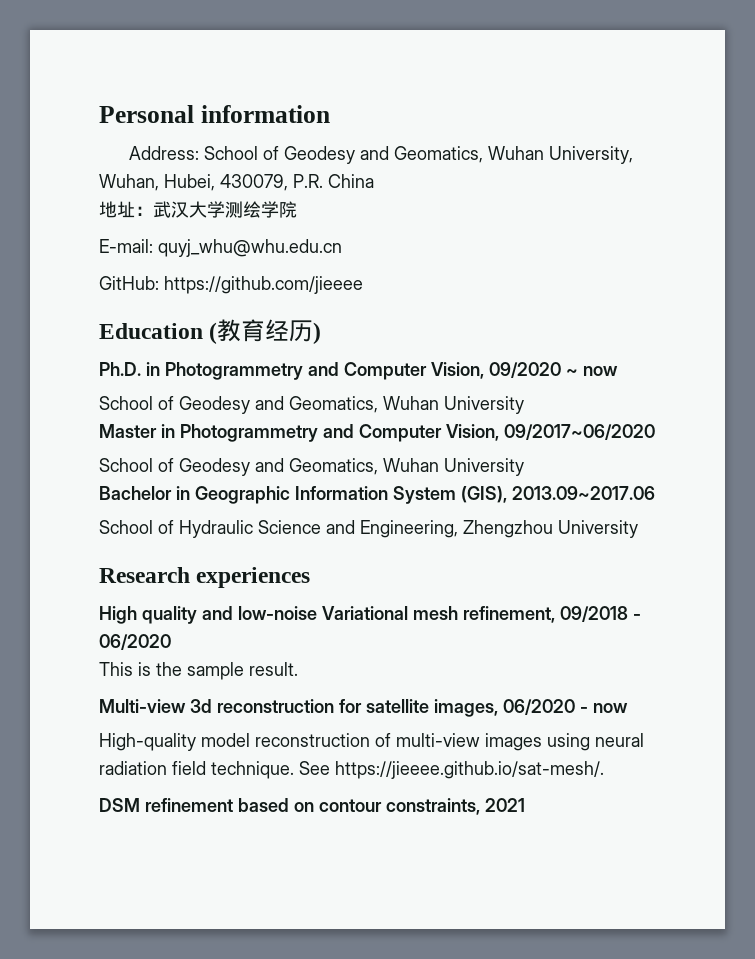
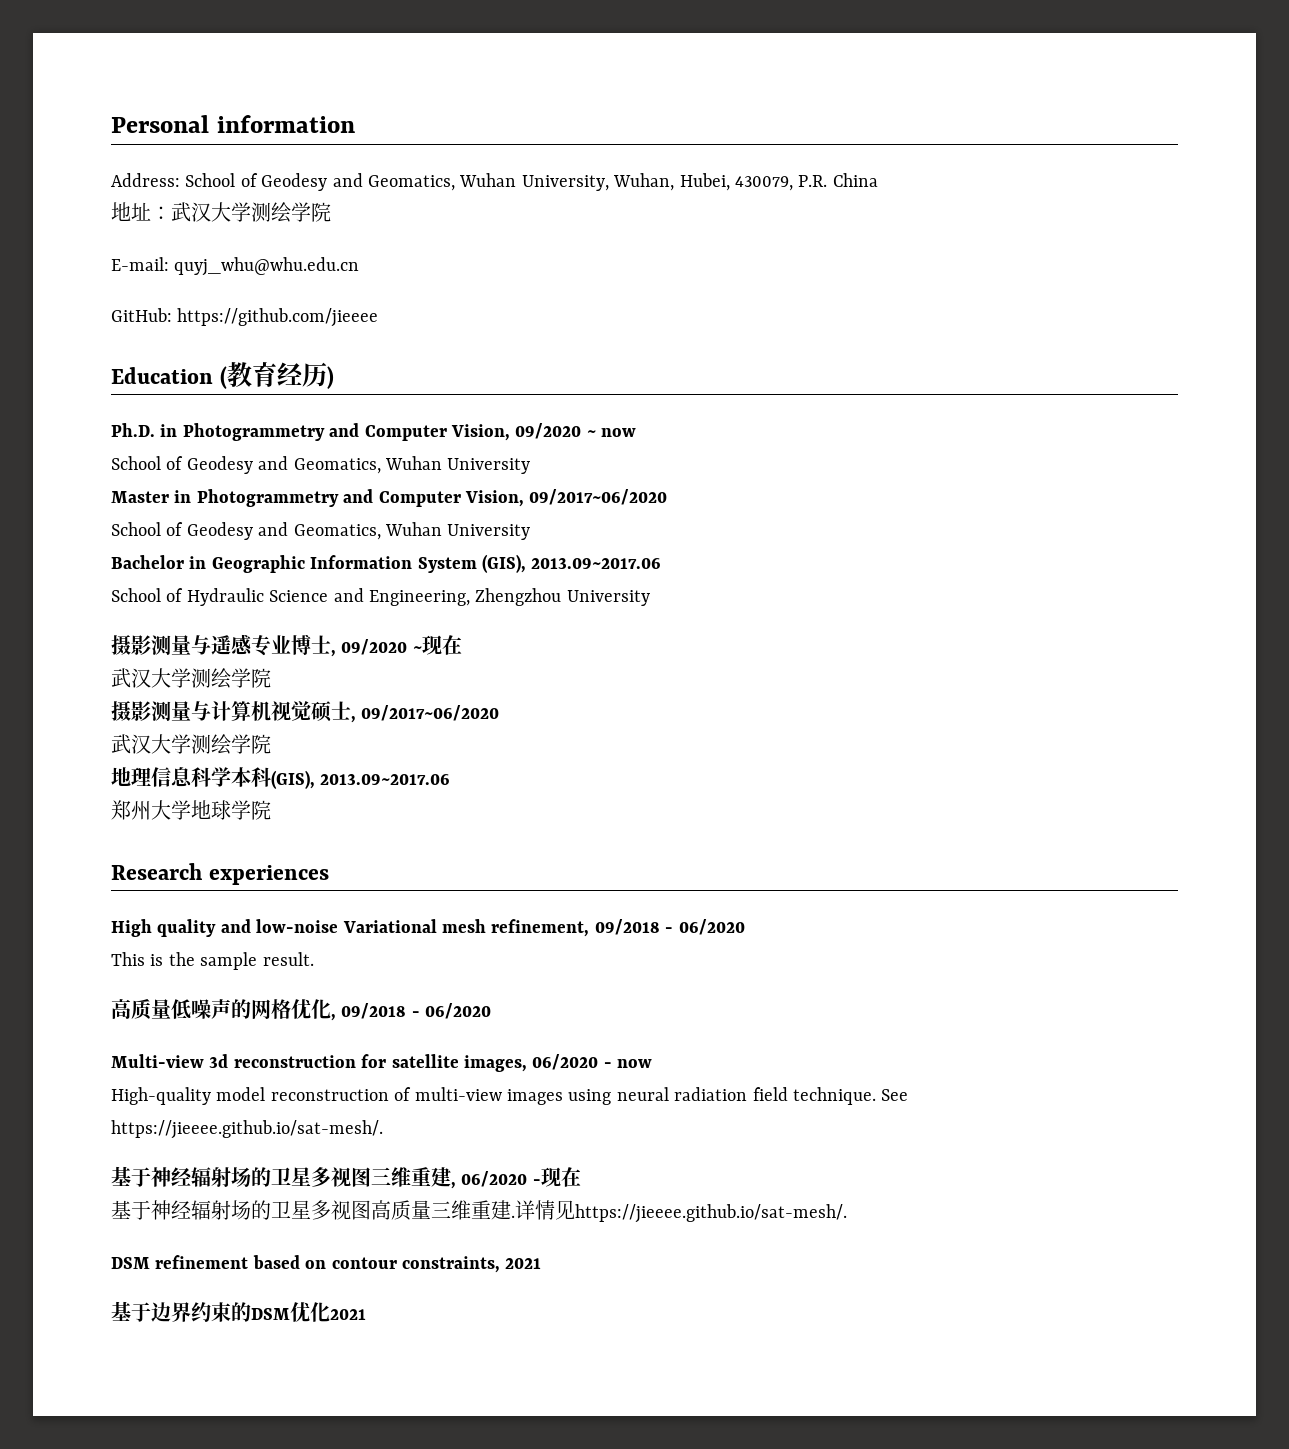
(638, 529) none -> [111,634,462,657] [111,668,271,689] [111,700,500,723] [111,734,271,755] [111,767,451,789] [111,800,271,820] // 摄影测量与遥感专业博士, 09/2020 ~现在 // 武汉大学测绘学院 // 摄影测量与计算机视觉硕士, 09/2017~06/2020 // 武汉大学测绘学院 // 地理信息科学本科(GIS), 2013.09~2017.06 // 郑州大学地球学院
(298, 669) none -> [111,999,492,1021] // 高质量低噪声的网格优化, 09/2018 - 06/2020
(604, 770) none -> [111,1166,581,1189] [111,1200,847,1223] // 基于神经辐射场的卫星多视图三维重建, 06/2020 -现在 // 基于神经辐射场的卫星多视图高质量三维重建.详情见https://jieeee.github.io/sat-mesh/.
(525, 805) none -> [111,1301,366,1322] // 基于边界约束的DSM优化2021

